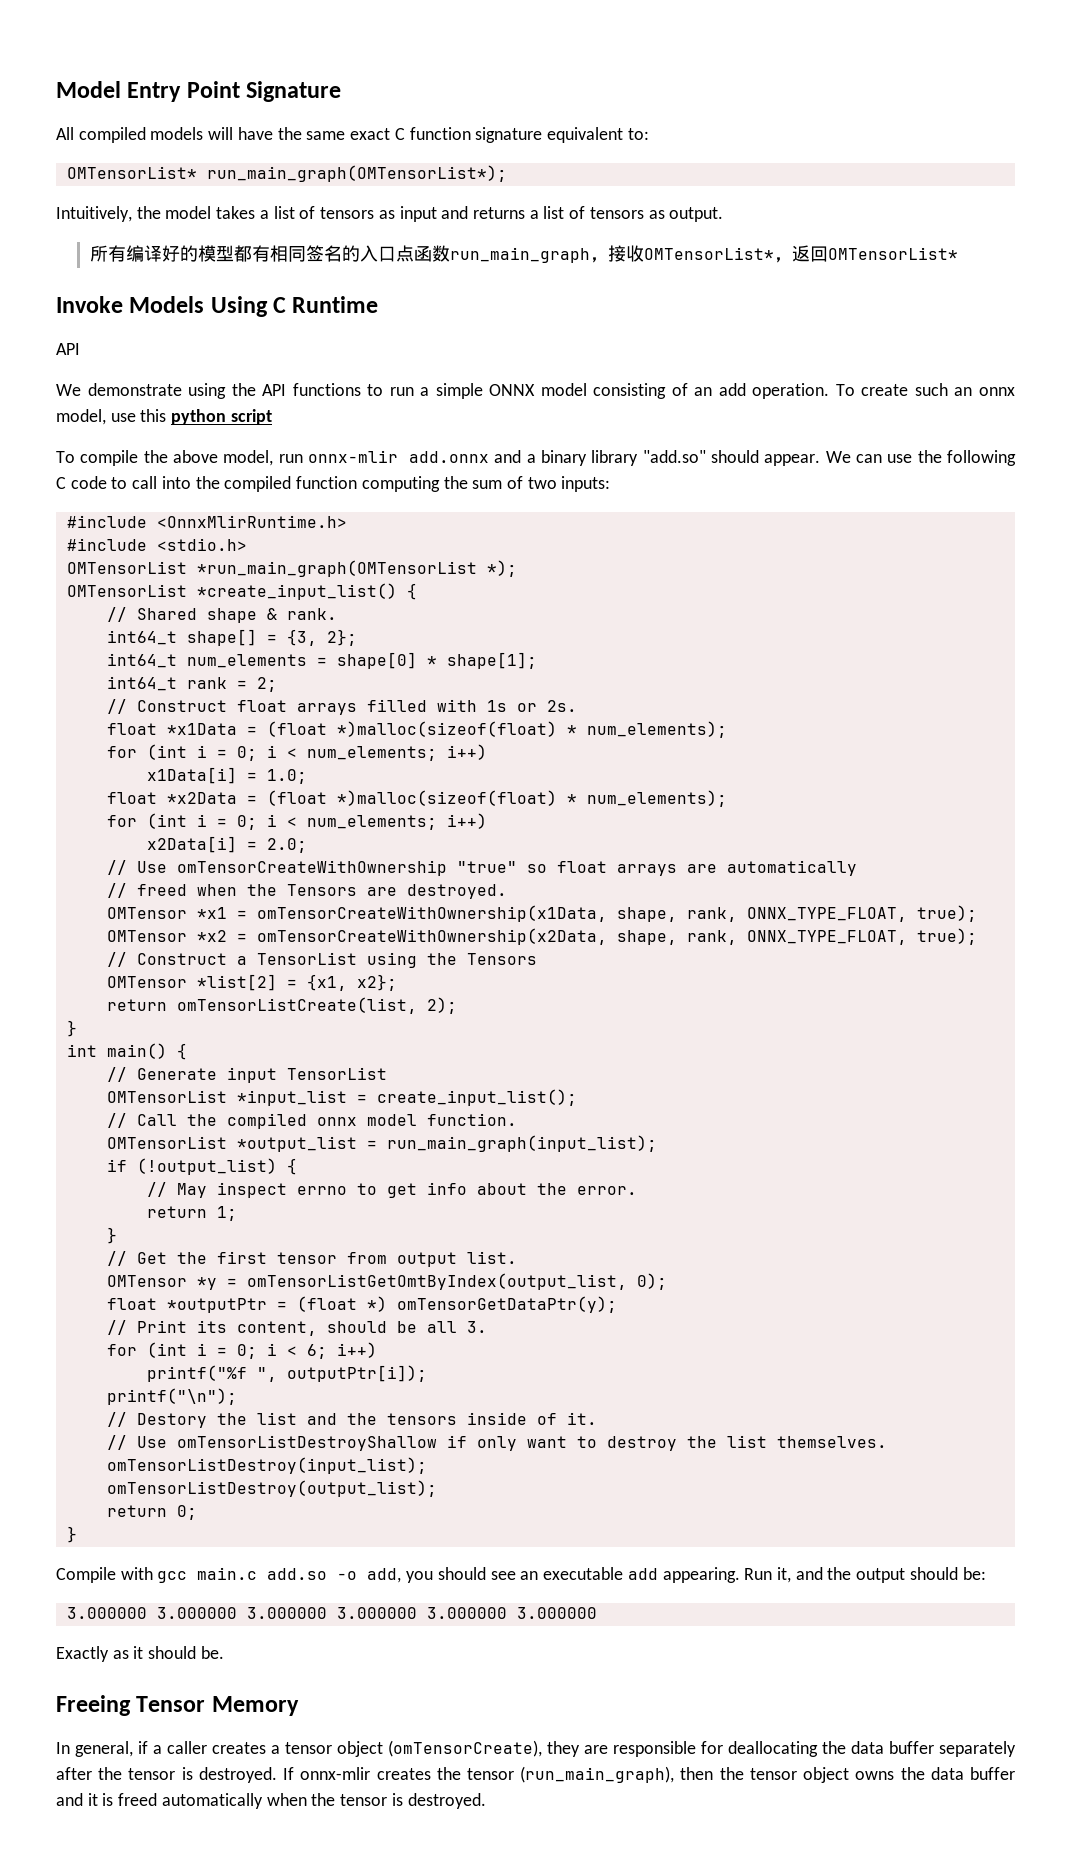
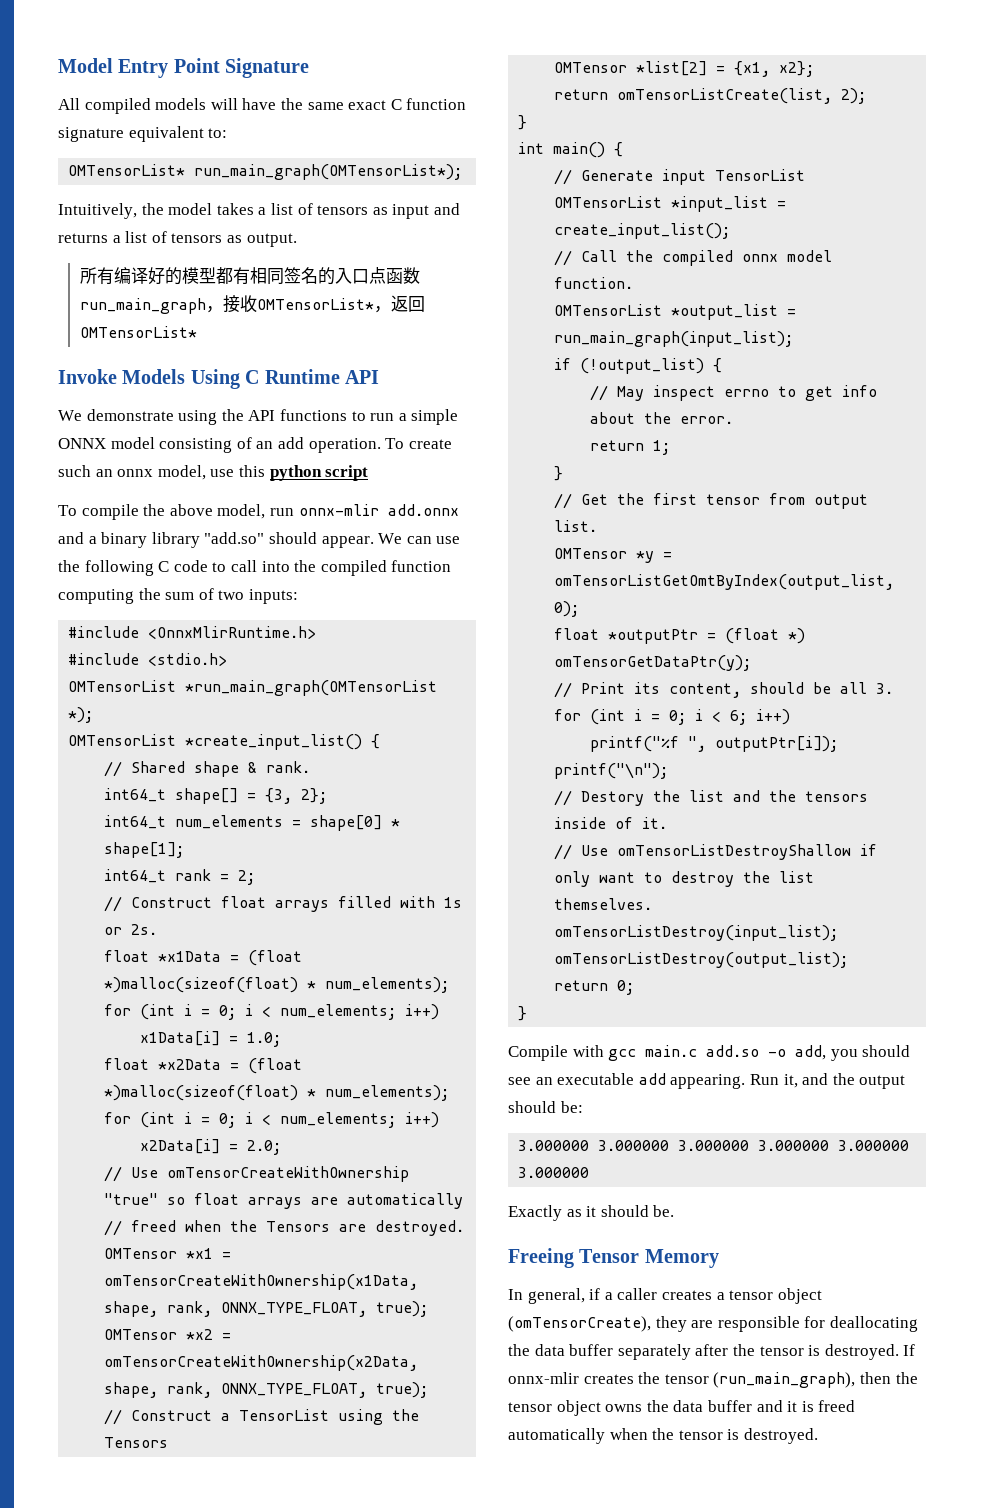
(379, 304) // -> (340, 376) none

